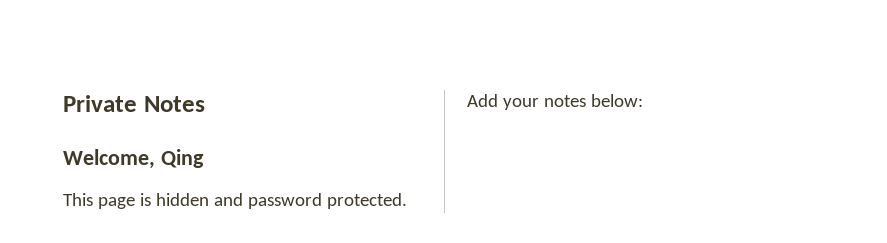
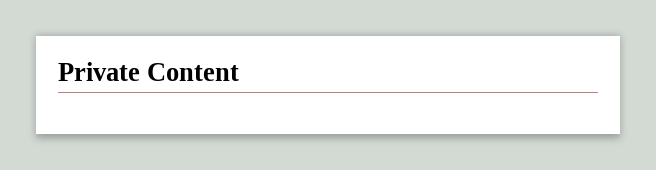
[143,96,205,112] [63,149,204,169] [63,193,407,209] [467,94,643,110] Notes // Welcome, Qing // This page is hidden and password protected. Add your notes below: -> [147,63,240,81] Content

